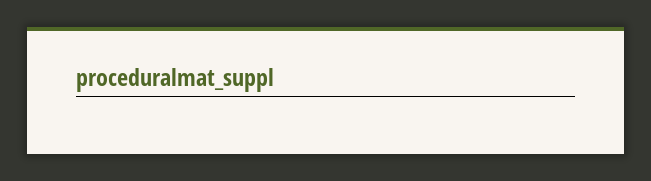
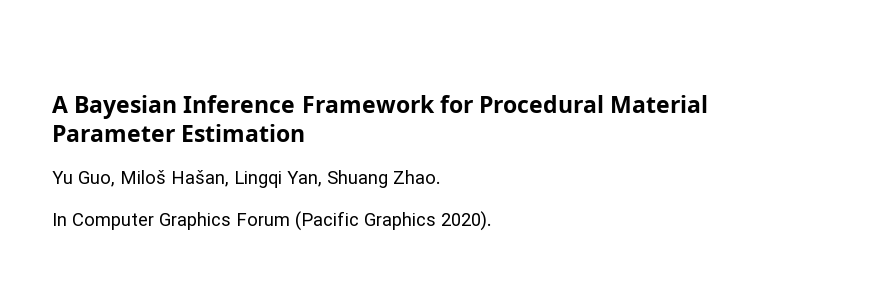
[76,68,274,92] proceduralmat_suppl -> [52,95,709,119] [52,124,306,142] [52,170,440,188] [52,211,491,231] A Bayesian Inference Framework for Procedural Material Parameter Estimation // Yu Guo, Miloš Hašan, Lingqi Yan, Shuang Zhao. // In Computer Graphics Forum (Pacific Graphics 2020).

